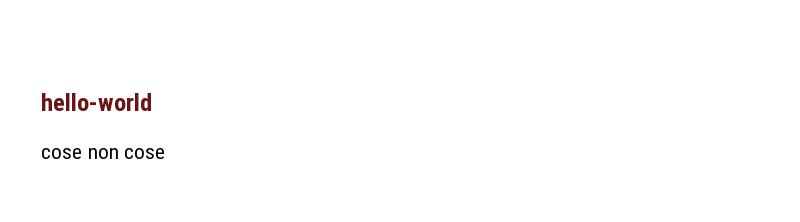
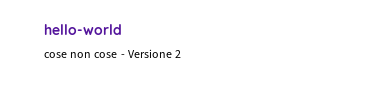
(166, 153) none -> [120,49,182,58] - Versione 2

